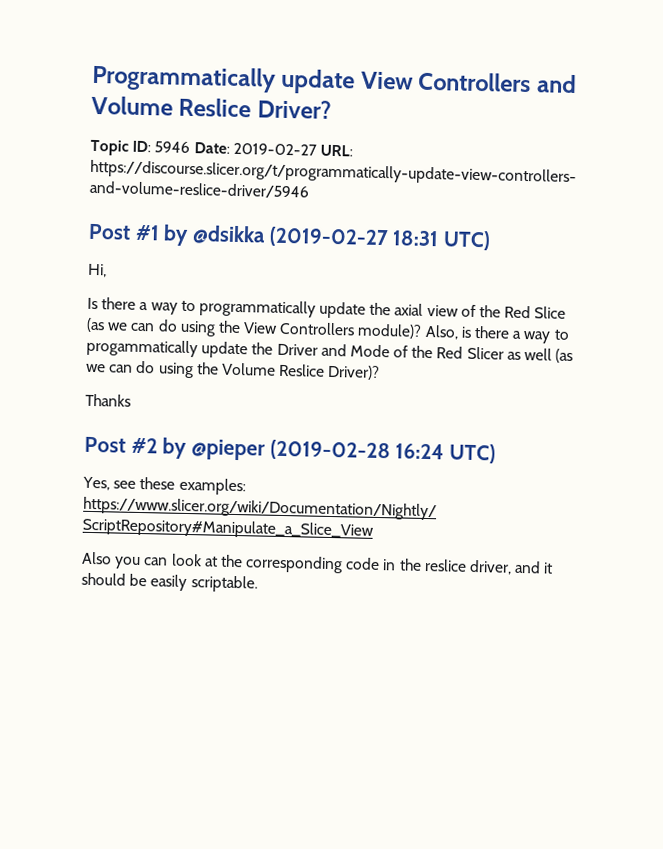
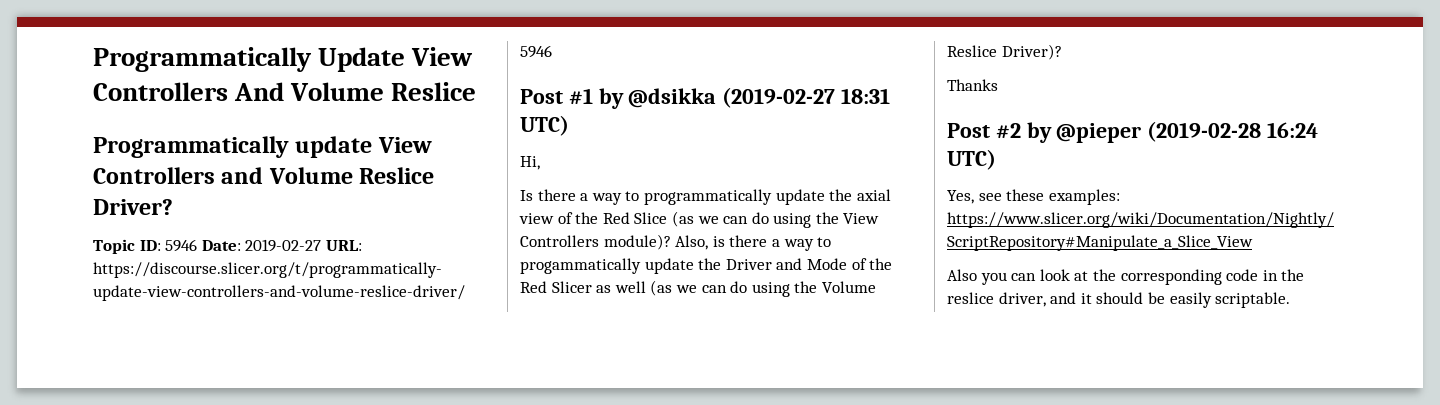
[91,64,276,93] Programmatically -> [93,47,474,72] [93,82,477,101] [93,136,289,158] Programmatically Update View Controllers And Volume Reslice // Programmatically

